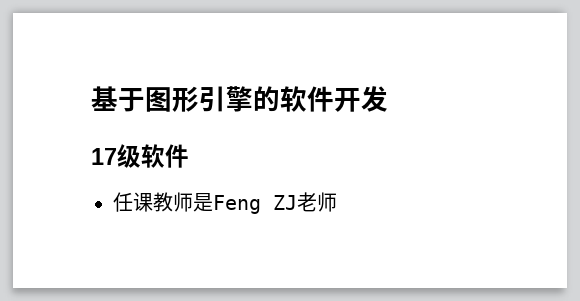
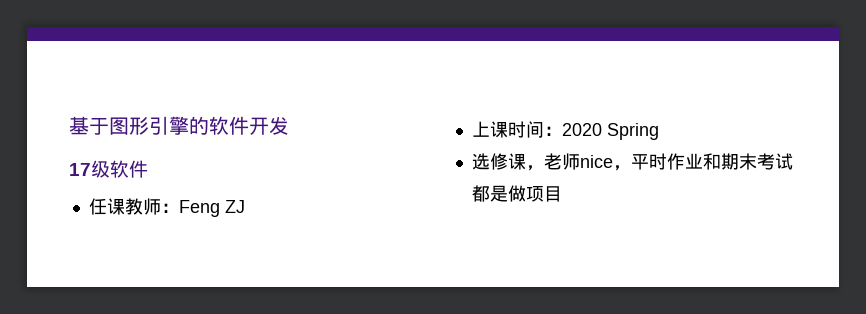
[193,193,213,212] 是 -> [160,203,179,213] ：
[297,192,337,212] 老师 -> [471,121,659,140] [471,153,793,171] [471,185,562,202] // 上课时间：2020 Spring // 选修课，老师nice，平时作业和期末考试都是做项目

